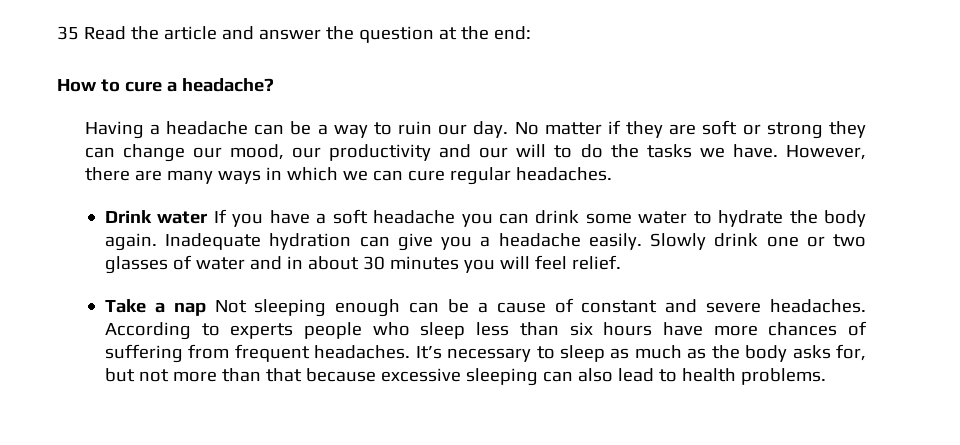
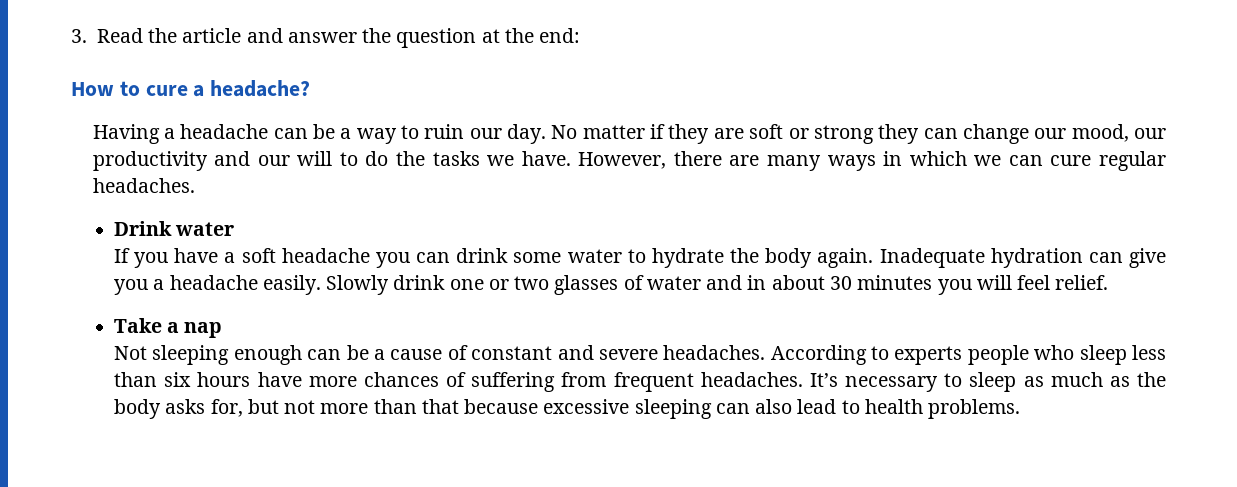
[57,26,79,40] 35 -> [71,29,87,43] 3.
(209, 217) none -> (235, 229) //
(206, 309) none -> (223, 330) //

